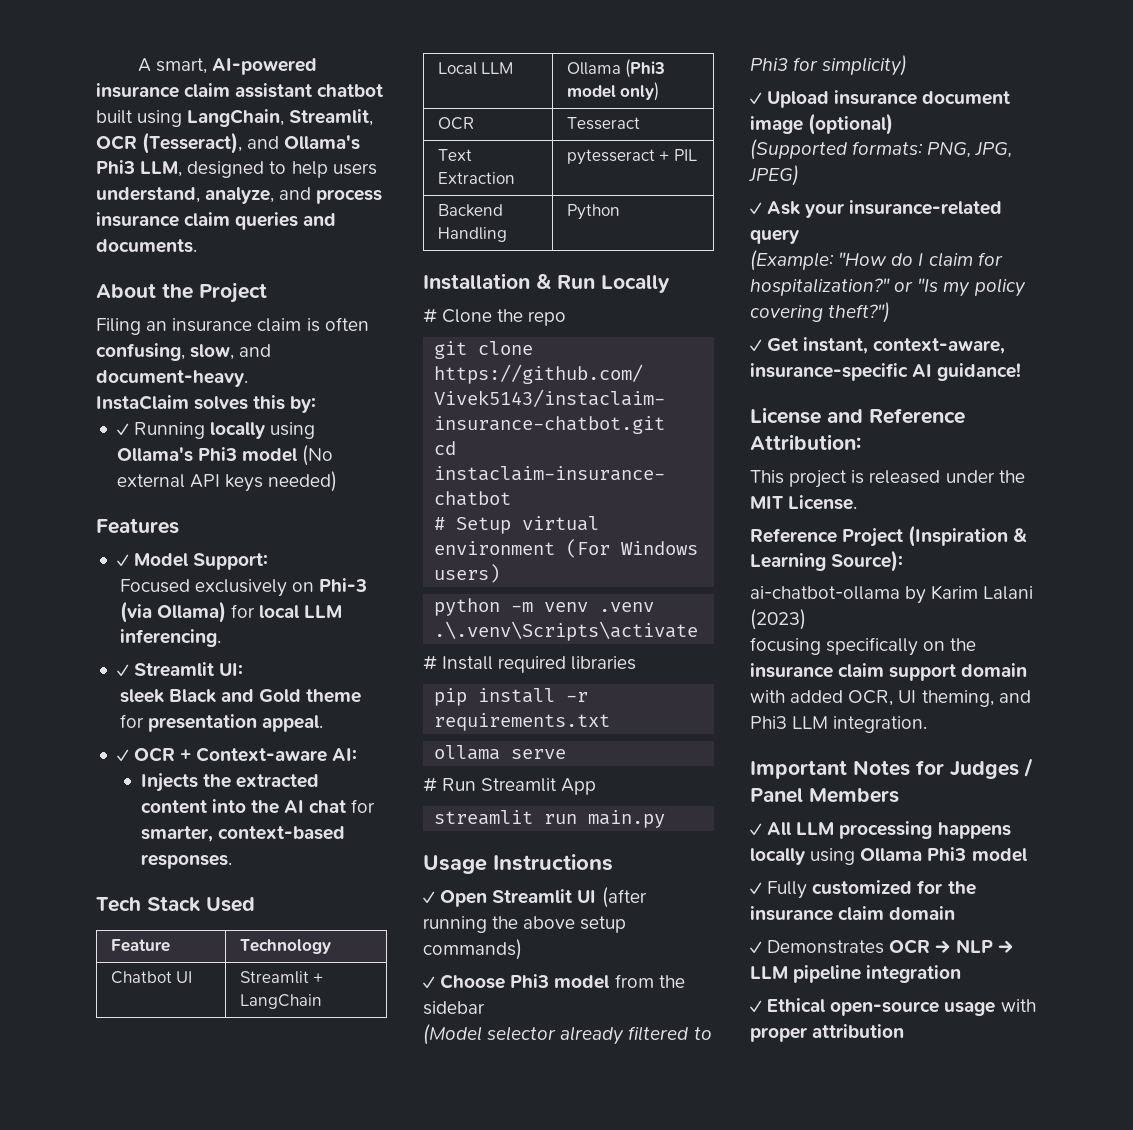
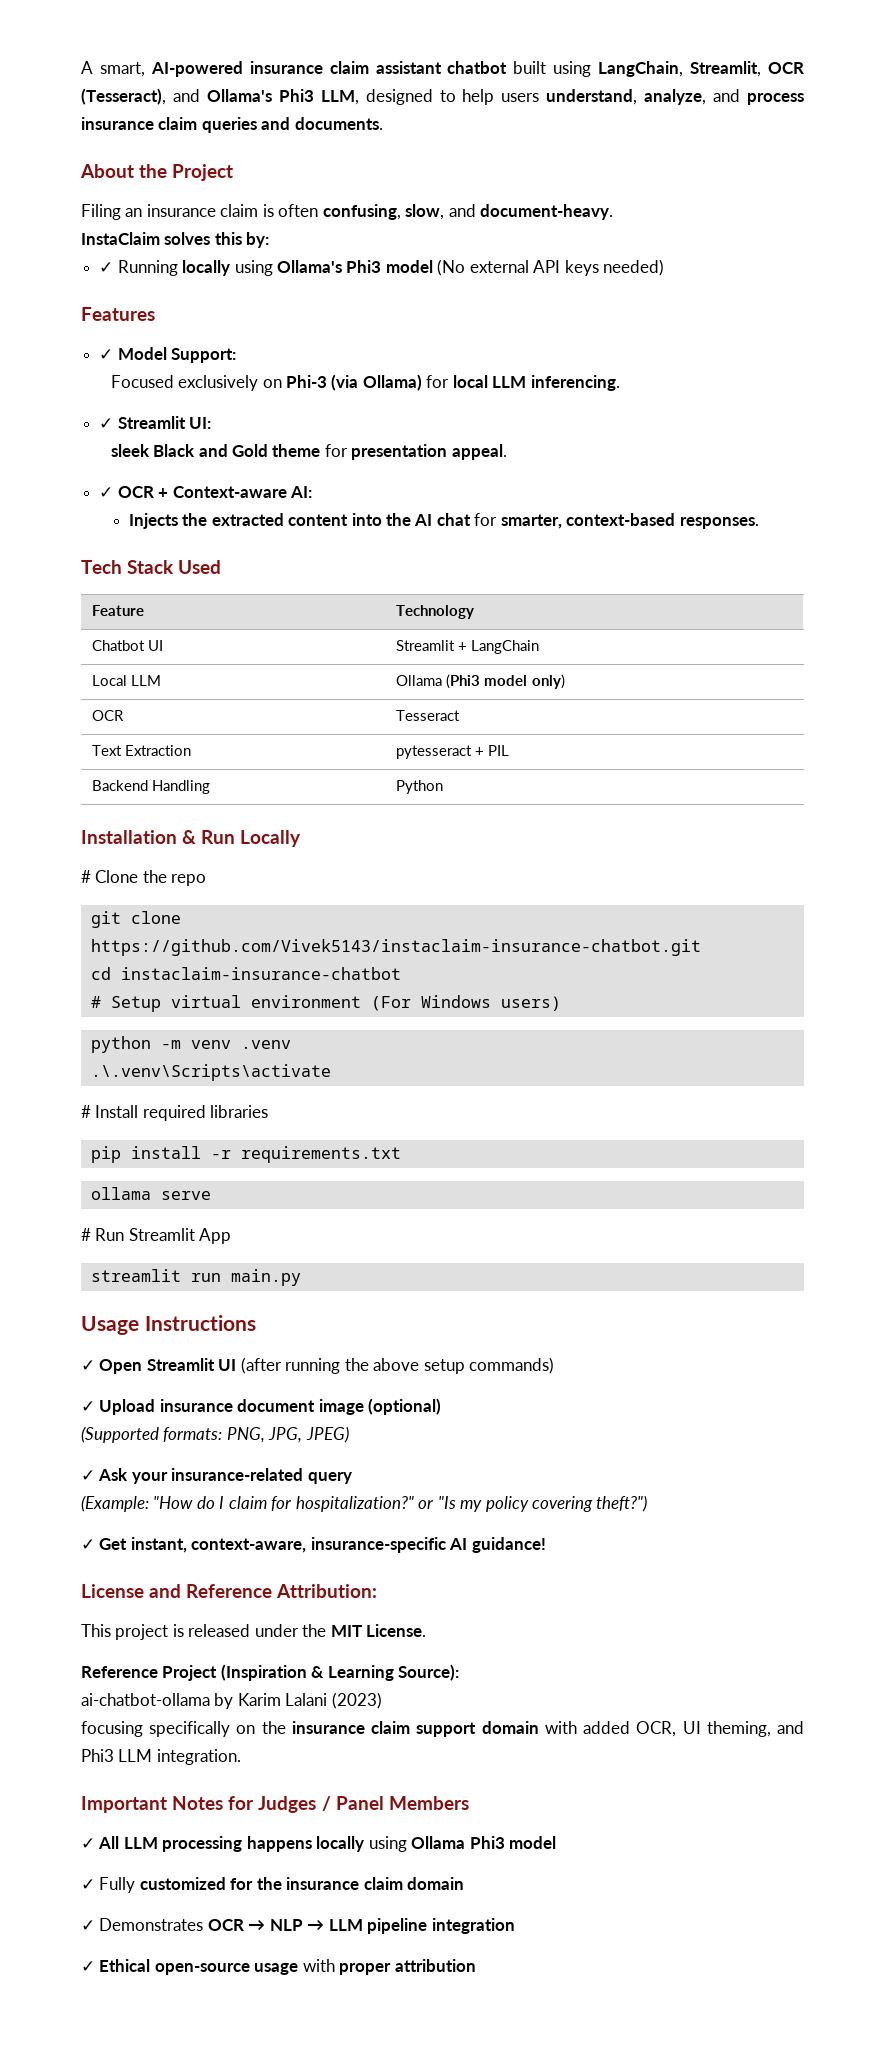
[423,974,685,989] [423,1001,485,1015] [423,1024,712,1045] [750,55,908,76] // ✓ Choose Phi3 model from the sidebar // (Model selector already filtered to Phi3 for simplicity) -> (555, 1365) none

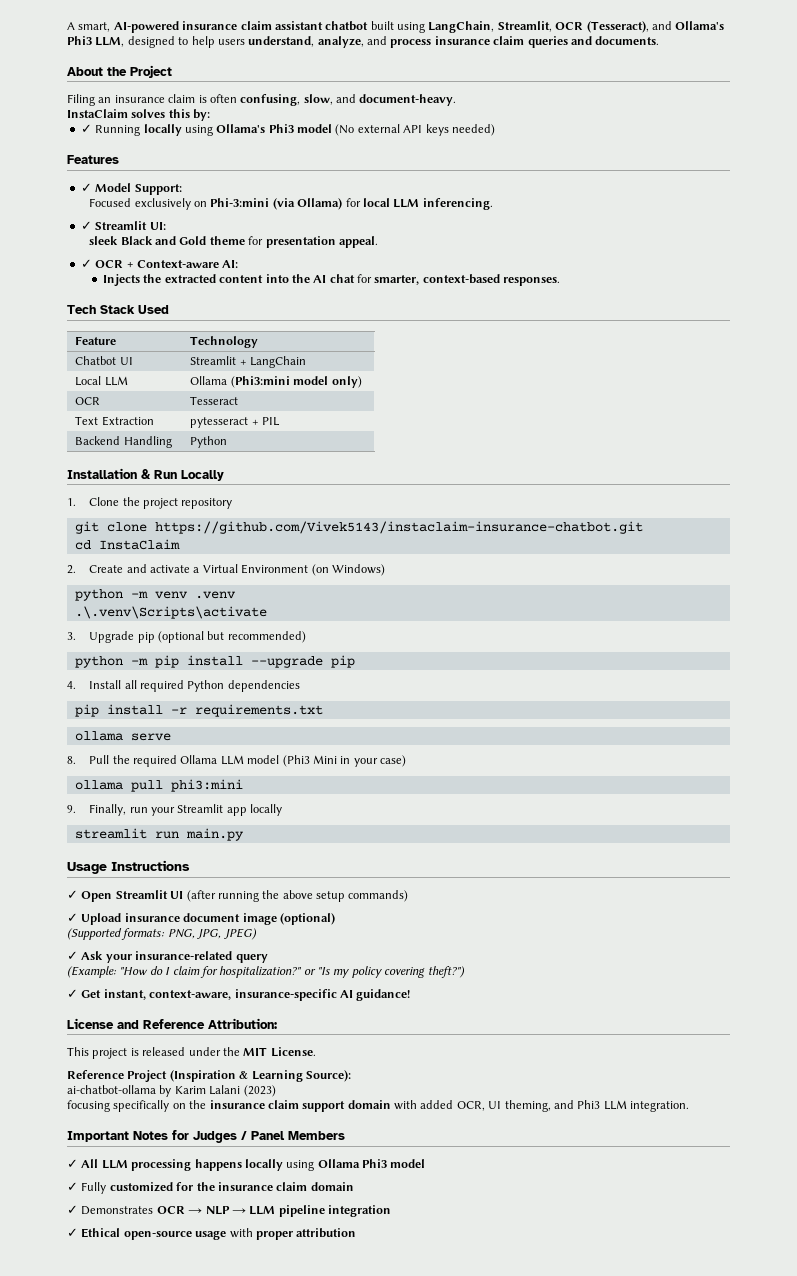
[285,375,327,388] Phi-3 -> [210,198,270,207] Phi-3:mini
[446,674,481,689] (Phi3 -> [230,376,290,388] (Phi3:mini
[81,870,91,883] # -> [67,498,76,506] 1.
[171,874,207,886] repo -> [142,498,233,509] project repository
[120,967,401,980] [90,995,561,1012] instaclaim-insurance-chatbot // # Setup virtual environment (For Windows users) -> [98,539,180,550] [67,564,385,576] InstaClaim // 2. Create and activate a Virtual Environment (on Windows)
[81,1105,269,1121] # Install required libraries -> [67,631,306,643] [74,655,355,668] [67,680,300,692] 3. Upgrade pip (optional but recommended) // python -m pip install --upgrade pip // 4. Install all required Python dependencies
[81,1228,232,1244] # Run Streamlit App -> [67,755,406,767] [74,779,243,792] [67,804,283,816] 8. Pull the required Ollama LLM model (Phi3 Mini in your case) // ollama pull phi3:mini // 9. Finally, run your Streamlit app locally

